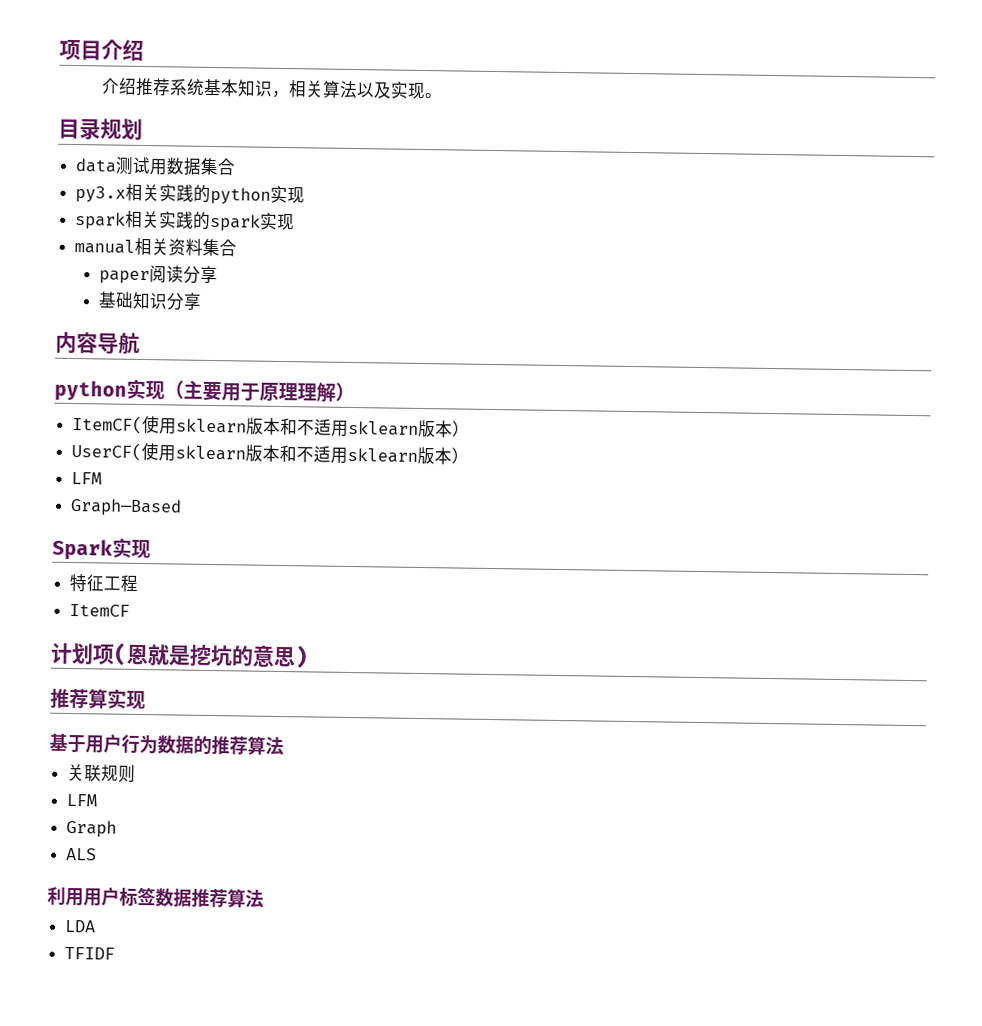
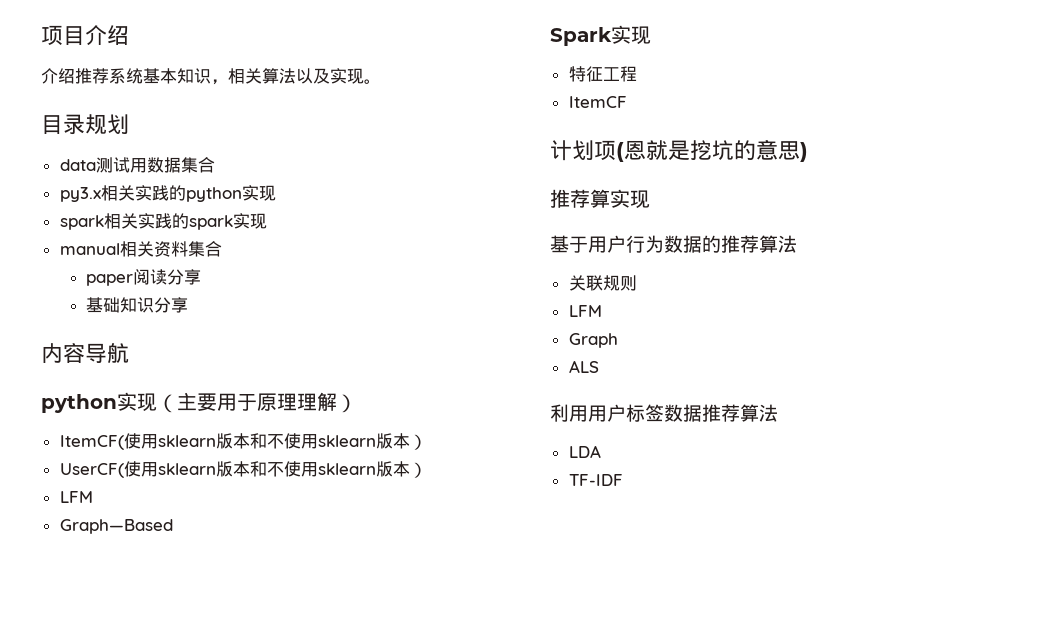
[314,418,333,436] 适 -> [283,433,301,449] 使
[313,445,332,463] 适 -> [283,461,301,477] 使
[64,946,116,960] TFIDF -> [568,474,623,486] TF-IDF

